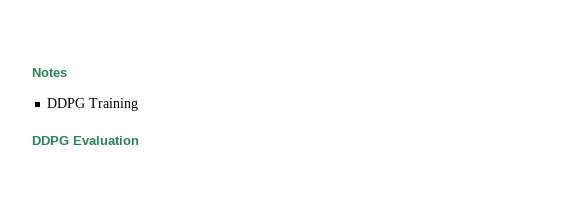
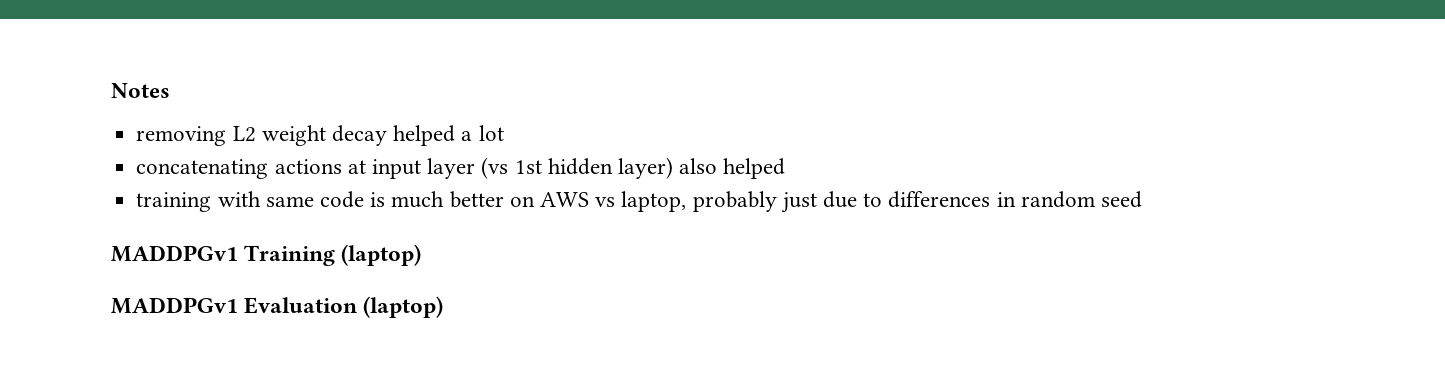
[47,98,139,111] [32,136,139,145] DDPG Training // DDPG Evaluation -> [136,125,504,146] [136,157,786,179] [136,191,1143,213] [111,244,422,266] [111,296,444,318] removing L2 weight decay helped a lot // concatenating actions at input layer (vs 1st hidden layer) also helped // training with same code is much better on AWS vs laptop, probably just due to differences in random seed // MADDPGv1 Training (laptop) // MADDPGv1 Evaluation (laptop)

